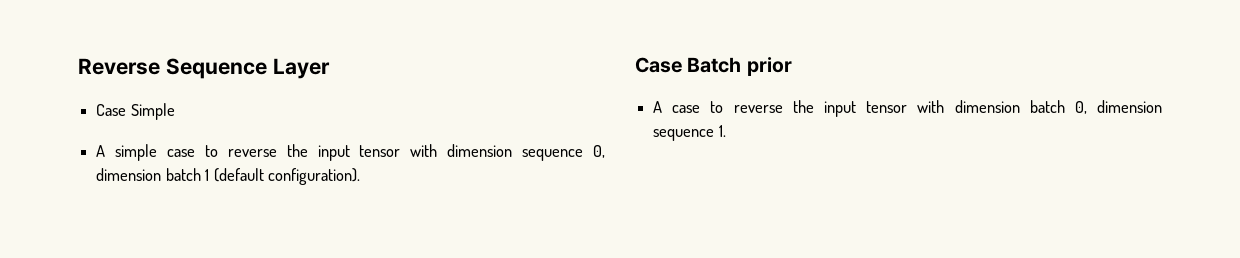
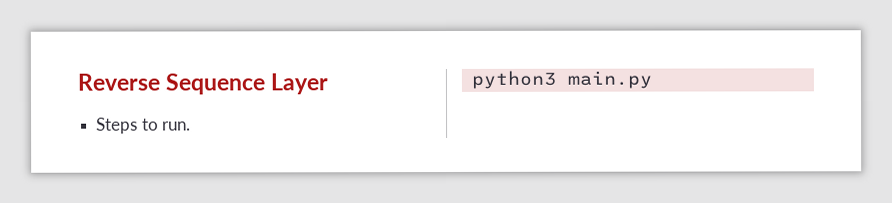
[96,103,175,120] [96,144,605,161] [96,168,360,185] [635,57,792,76] [653,100,1163,117] [653,125,726,141] Case Simple // A simple case to reverse the input tensor with dimension sequence 0, dimension batch 1 (default configuration). // Case Batch prior // A case to reverse the input tensor with dimension batch 0, dimension sequence 1. -> [96,117,192,134] [470,70,652,89] Steps to run. // python3 main.py

